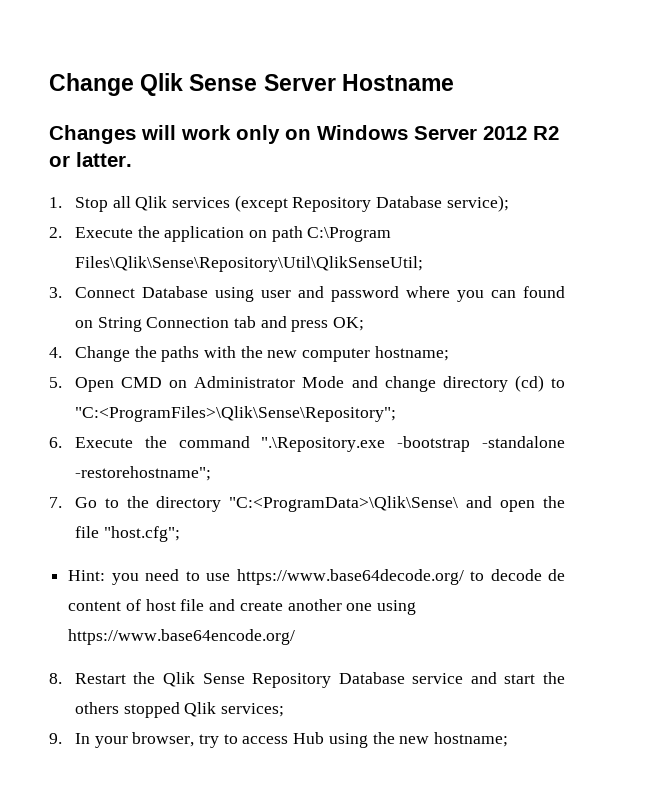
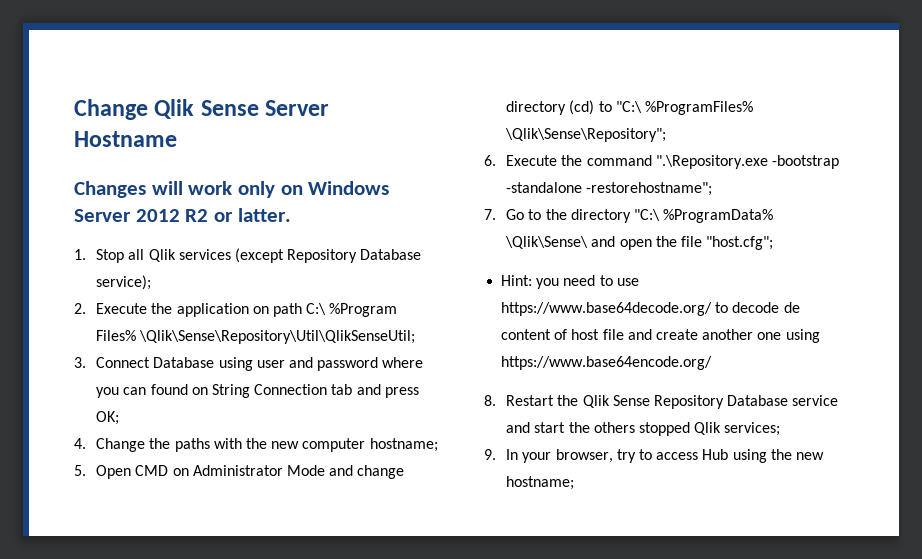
[307,227,392,242] [74,256,423,272] C:\Program Files\Qlik\Sense\Repository\Util\QlikSenseUtil; -> [306,303,398,317] [96,330,416,344] C:\ %Program Files% \Qlik\Sense\Repository\Util\QlikSenseUtil;
[74,406,396,422] "C:<ProgramFiles>\Qlik\Sense\Repository"; -> [615,101,754,115] [505,128,667,142] "C:\ %ProgramFiles% \Qlik\Sense\Repository";
[229,496,459,512] "C:<ProgramData>\Qlik\Sense\ -> [634,209,774,223] [505,236,589,249] "C:\ %ProgramData% \Qlik\Sense\

